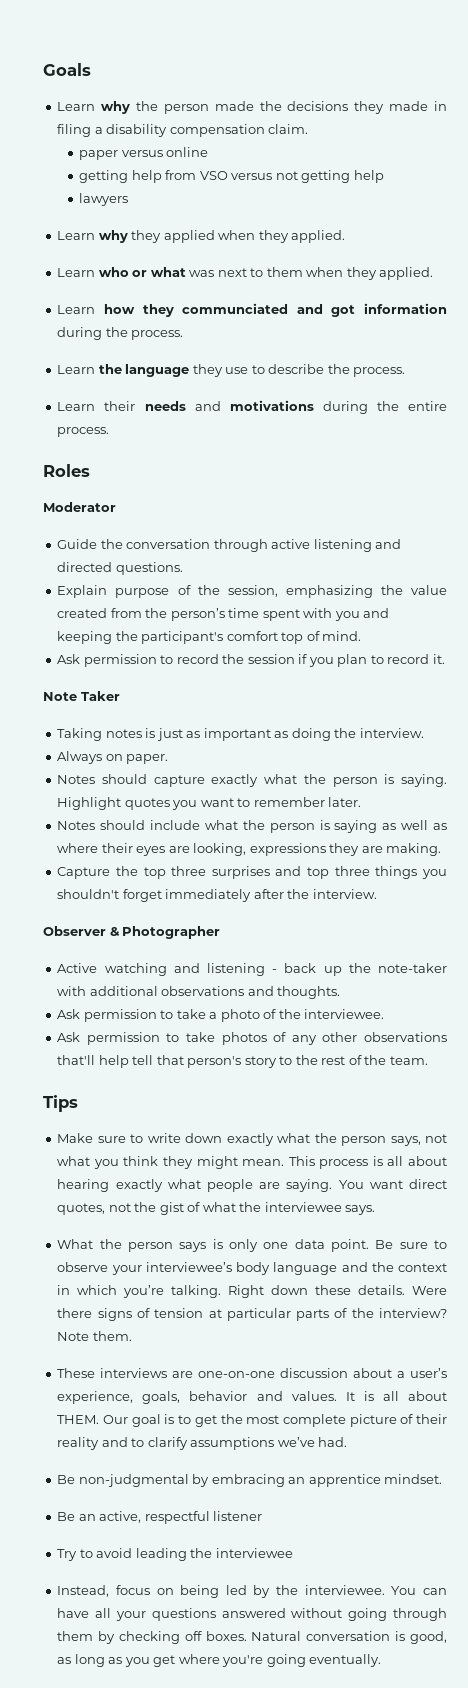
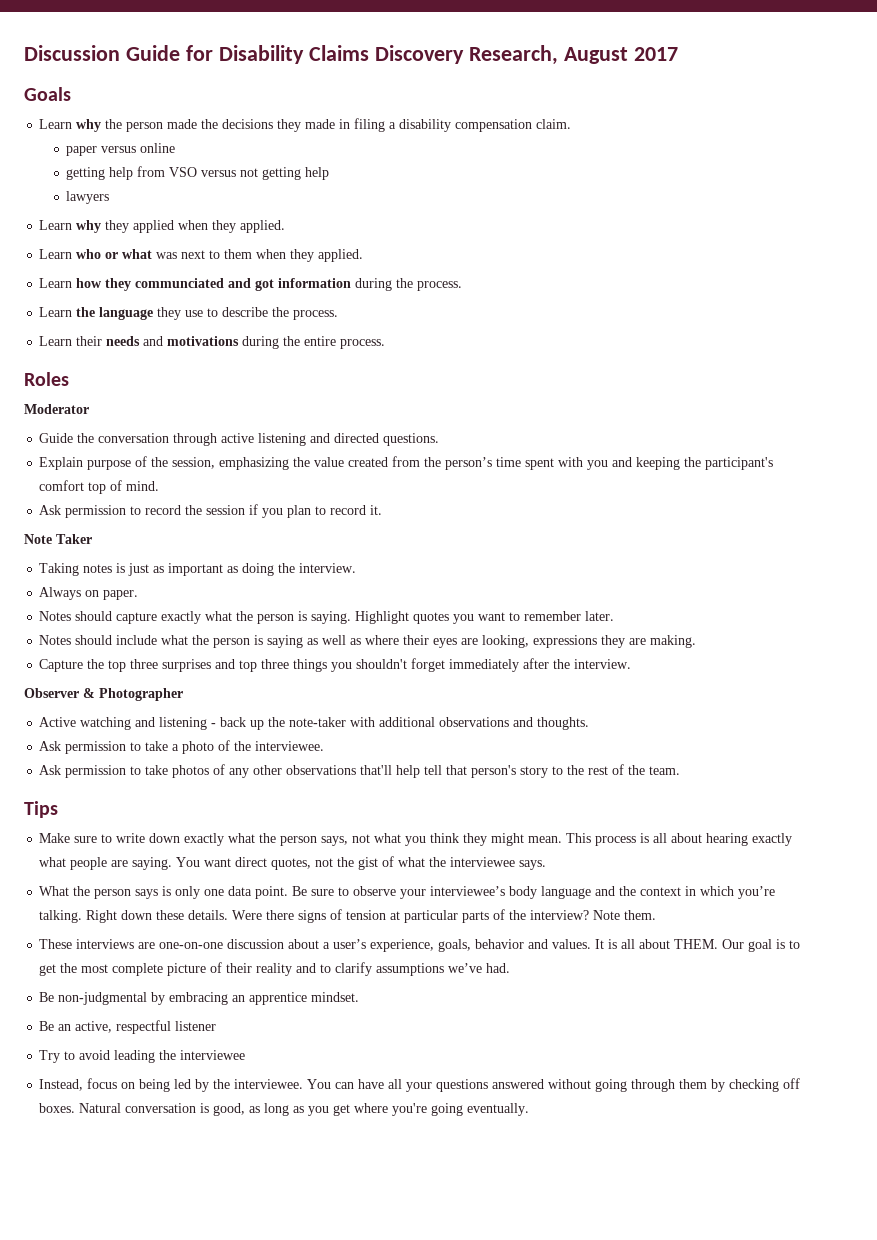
(43, 69) none -> [24,45,678,65] Discussion Guide for Disability Claims Discovery Research, August 2017 //

